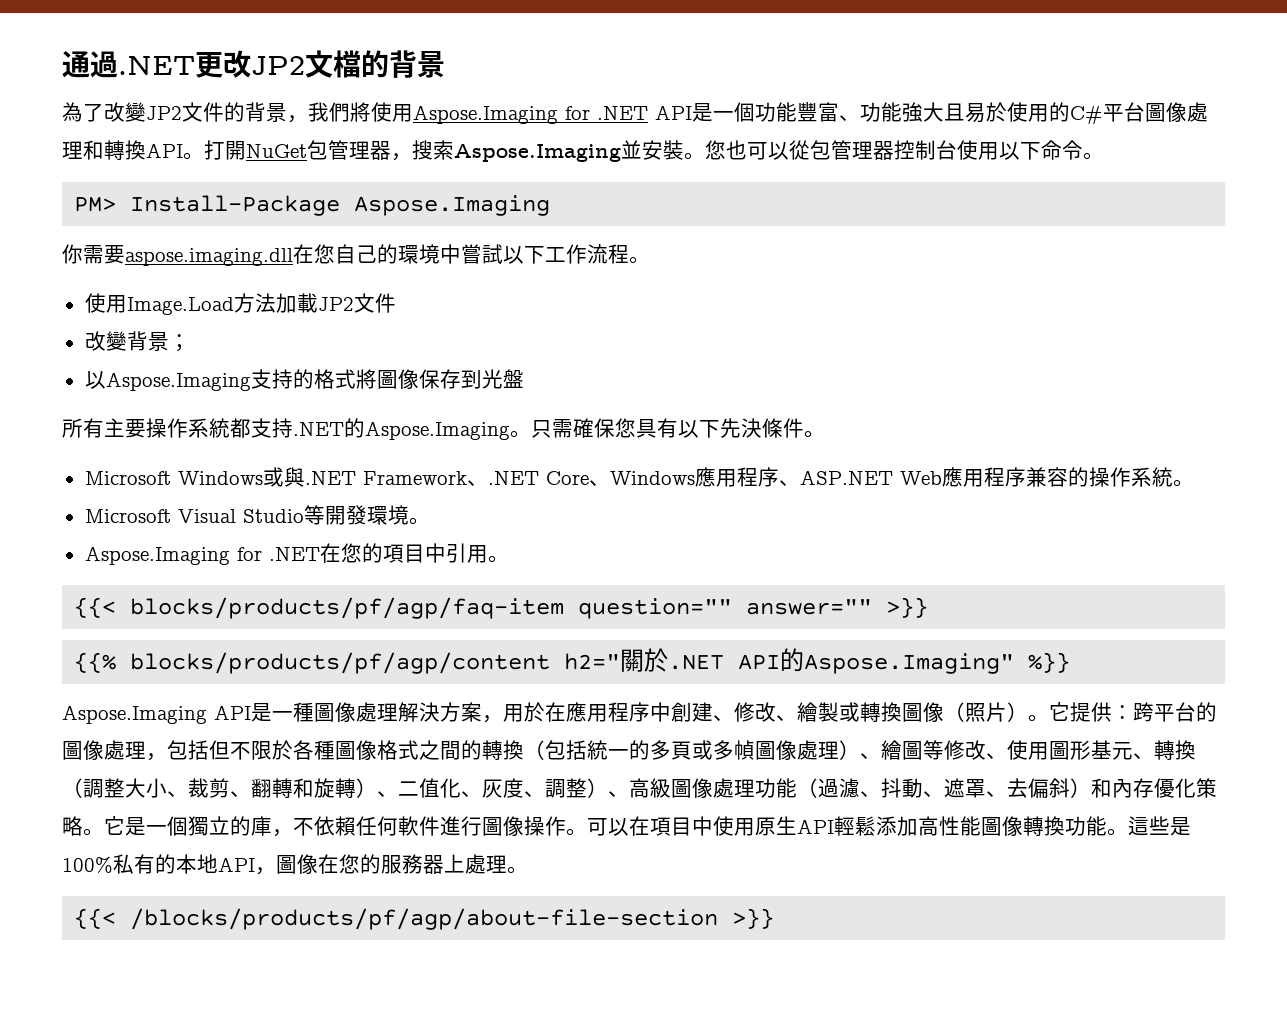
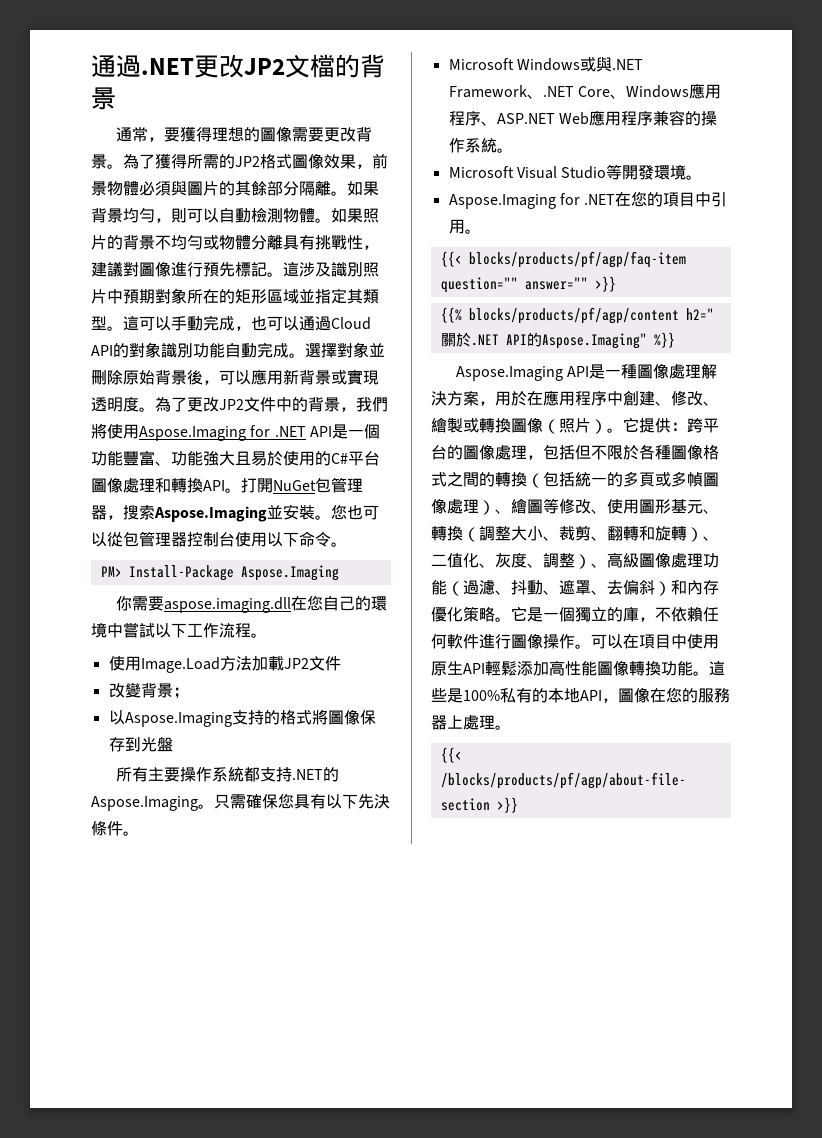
[62,102,224,122] 為了改變JP2文件 -> [115,127,372,142] [91,153,388,169] [91,180,379,196] [91,207,379,223] [91,234,379,250] [91,261,379,277] [91,288,379,304] [91,315,371,331] [91,342,385,358] [91,369,379,385] [91,397,292,412] 通常，要獲得理想的圖像需要更改背景。為了獲得所需的JP2格式圖像效果，前景物體必須與圖片的其餘部分隔離。如果背景均勻，則可以自動檢測物體。如果照片的背景不均勻或物體分離具有挑戰性，建議對圖像進行預先標記。這涉及識別照片中預期對象所在的矩形區域並指定其類型。這可以手動完成，也可以通過Cloud API的對象識別功能自動完成。選擇對象並刪除原始背景後，可以應用新背景或實現透明度。為了更改JP2文件中

